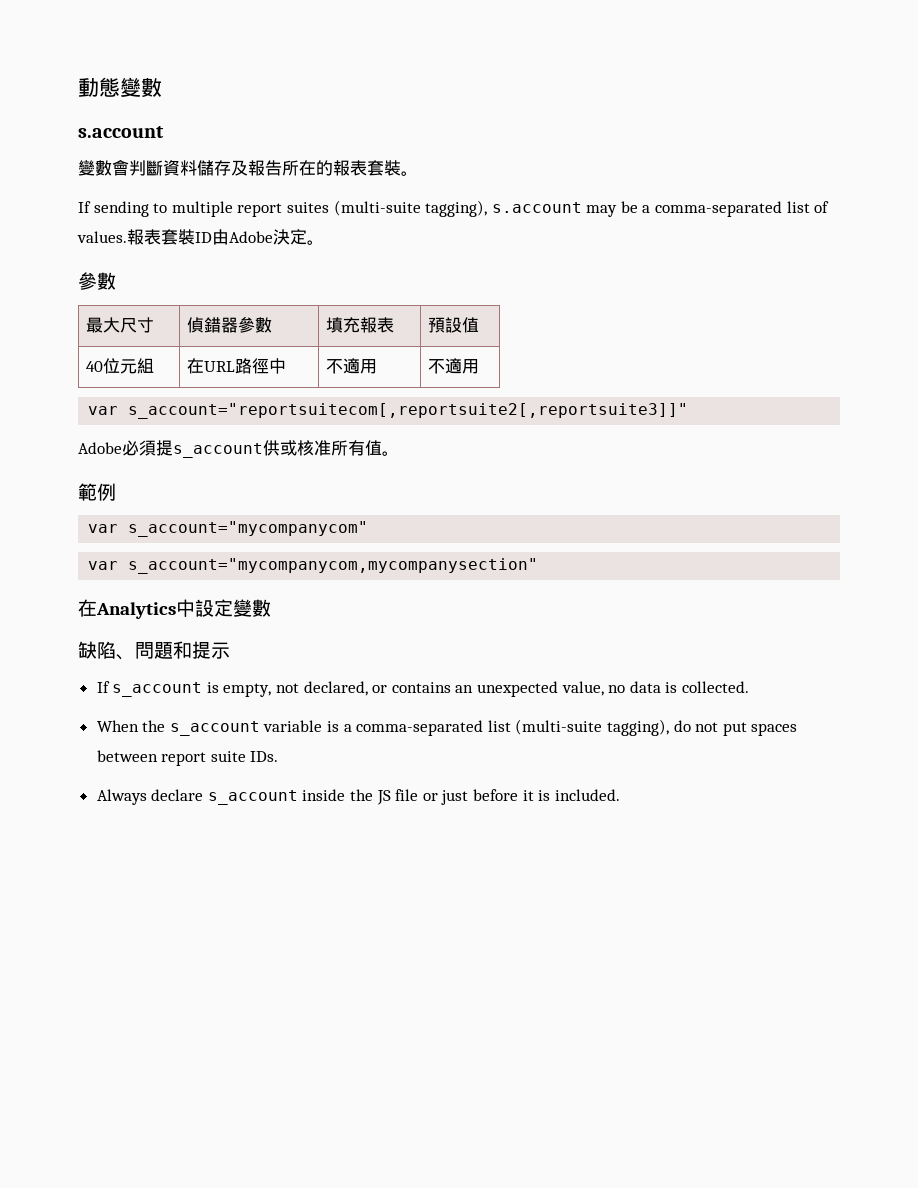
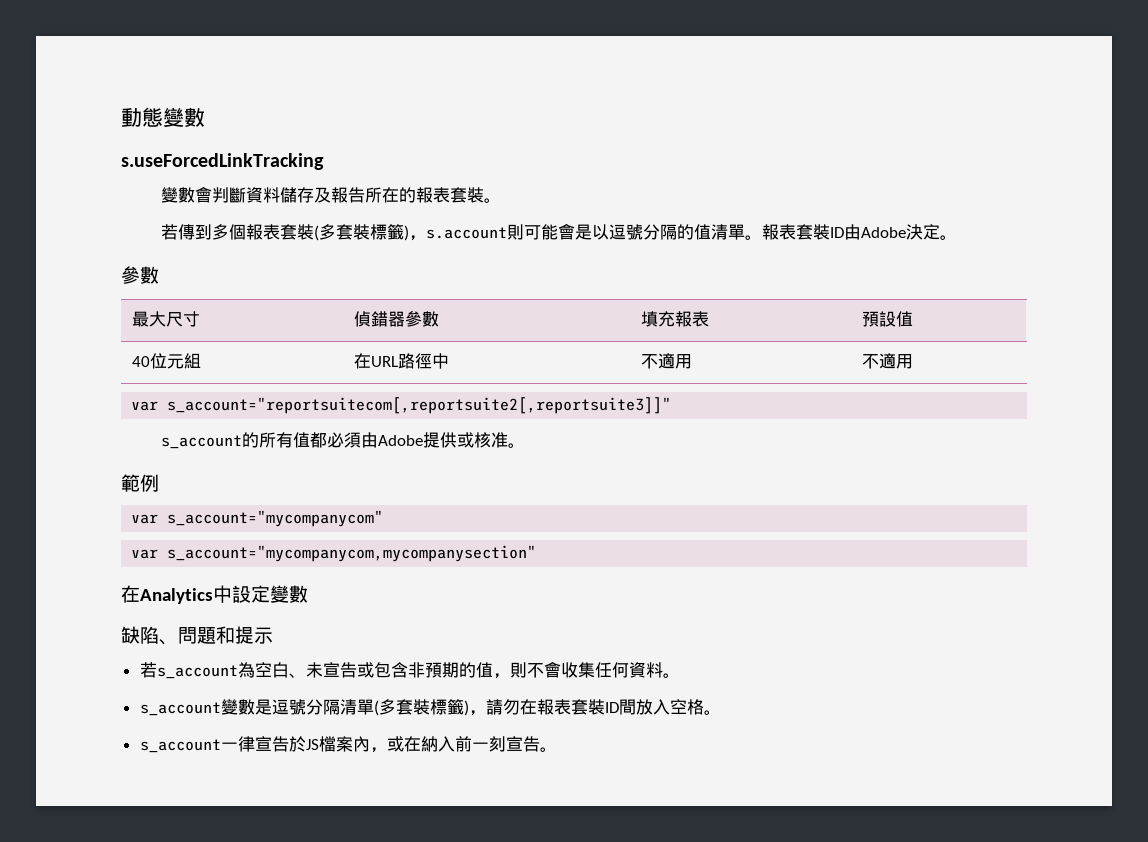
[78,126,164,138] s.account -> [121,153,324,170] s.useForcedLinkTracking
[78,200,830,217] [77,231,127,243] If sending to multiple report suites (multi-suite tagging), s.account may be a comma-separated list of values. -> [160,223,762,241] 若傳到多個報表套裝(多套裝標籤)，s.account則可能會是以逗號分隔的值清單。
[78,440,263,458] Adobe必須提s_account -> [160,432,440,449] s_account的所有值都必須由Adobe提
[331,440,382,456] 所有值 -> (508, 440) none
[96,681,749,697] [96,719,798,736] [96,750,279,766] [96,789,620,805] If s_account is empty, not declared, or contains an unexpected value, no data is collected. // When the s_account variable is a comma-separated list (multi-suite tagging), do not put spaces between report suite IDs. // Always declare s_account inside the JS file or just before it is included. -> [139,661,680,679] [139,699,721,716] [139,736,557,753] 若s_account為空白、未宣告或包含非預期的值，則不會收集任何資料。 // s_account變數是逗號分隔清單(多套裝標籤)，請勿在報表套裝ID間放入空格。 // s_account一律宣告於JS檔案內，或在納入前一刻宣告。

